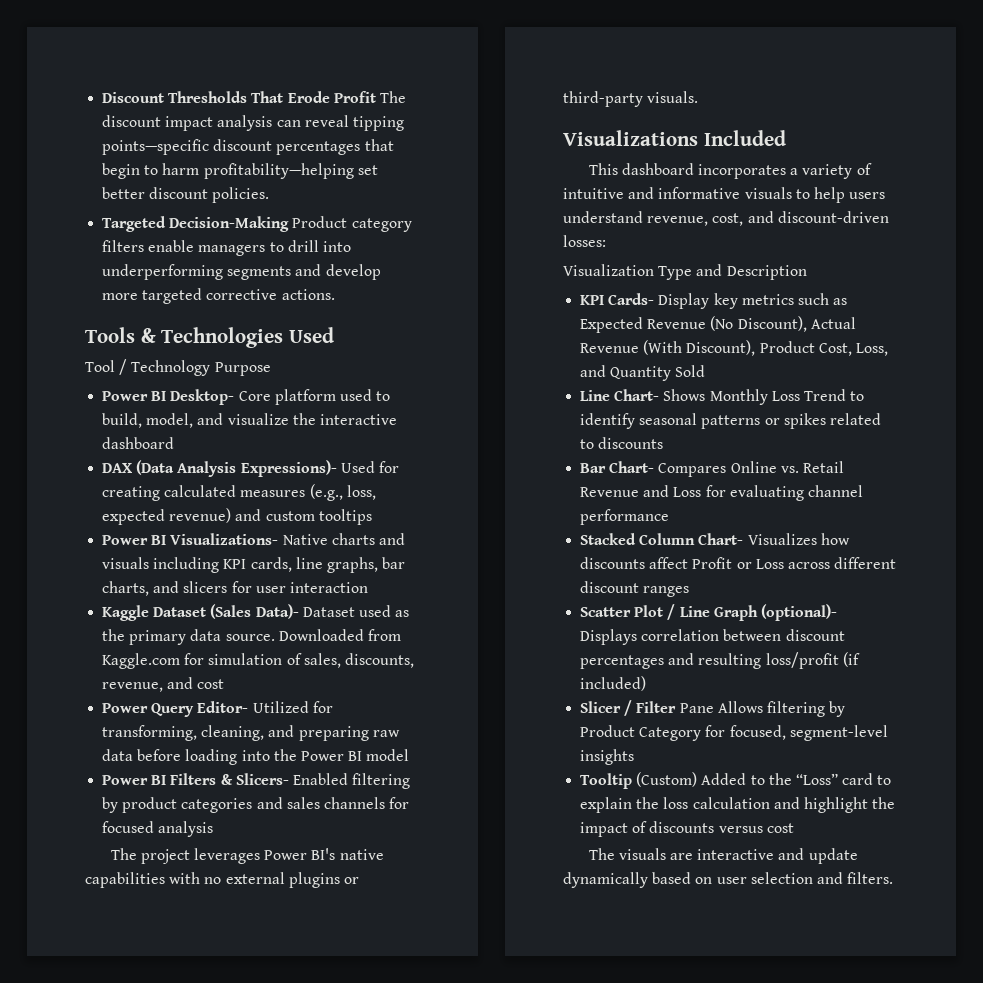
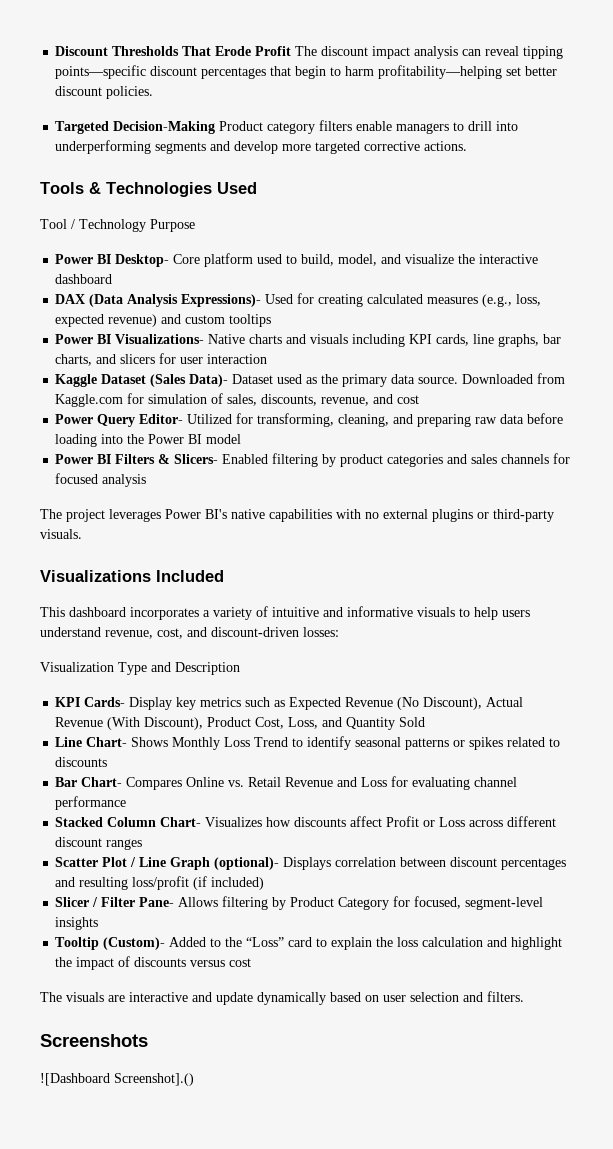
[679,703,714,713] Pane -> [139,897,175,907] Pane-
[636,772,698,787] (Custom) -> [103,937,166,950] (Custom)-
(894, 878) none -> [40,1034,148,1047] [40,1073,194,1086] // Screenshots // ![Dashboard Screenshot].()

